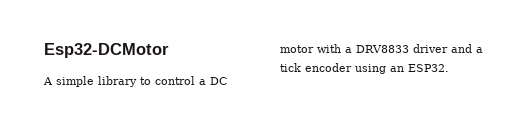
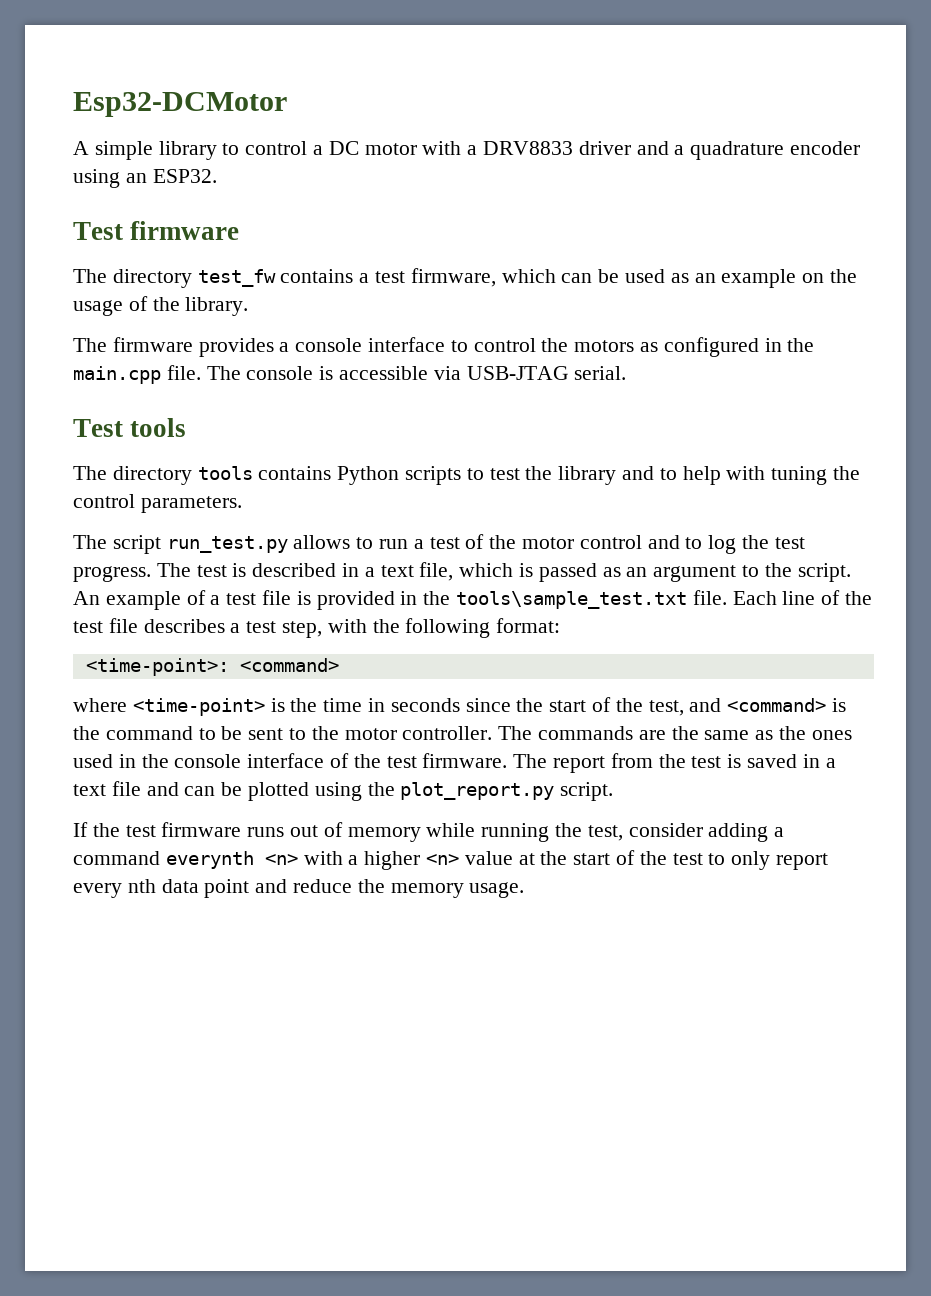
[280,63,301,72] tick -> [690,141,785,160] quadrature
(449, 68) none -> [73,221,240,240] [73,268,858,288] [73,296,249,316] [73,337,815,357] [73,365,627,384] [73,418,187,437] [73,466,861,485] [73,494,242,513] [73,534,805,554] [73,562,851,582] [73,590,873,610] [73,618,561,638] [85,658,339,676] [73,697,847,716] [73,726,852,740] [73,753,836,773] [73,781,614,801] [73,822,785,842] [73,850,829,870] [73,879,525,898] // Test firmware // The directory test_fw contains a test firmware, which can be used as an example on the usage of the library. // The firmware provides a console interface to control the motors as configured in the main.cpp file. The console is accessible via USB-JTAG serial. // Test tools // The directory tools contains Python scripts to test the library and to help with tuning the control parameters. // The script run_test.py allows to run a test of the motor control and to log the test progress. The test is described in a text file, which is passed as an argument to the script. An example of a test file is provided in the tools\sample_test.txt file. Each line of the test file describes a test step, with the following format: // <time-point>: <command> // where <time-point> is the time in seconds since the start of the test, and <command> is the command to be sent to the motor controller. The commands are the same as the ones used in the console interface of the test firmware. The report from the test is saved in a text file and can be plotted using the plot_report.py script. // If the test firmware runs out of memory while running the test, consider adding a command everynth <n> with a higher <n> value at the start of the test to only report every nth data point and reduce the memory usage.

